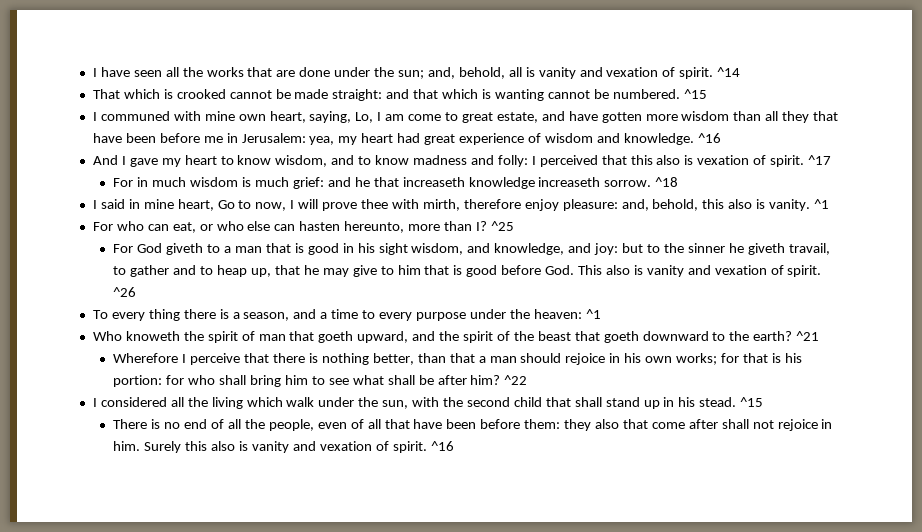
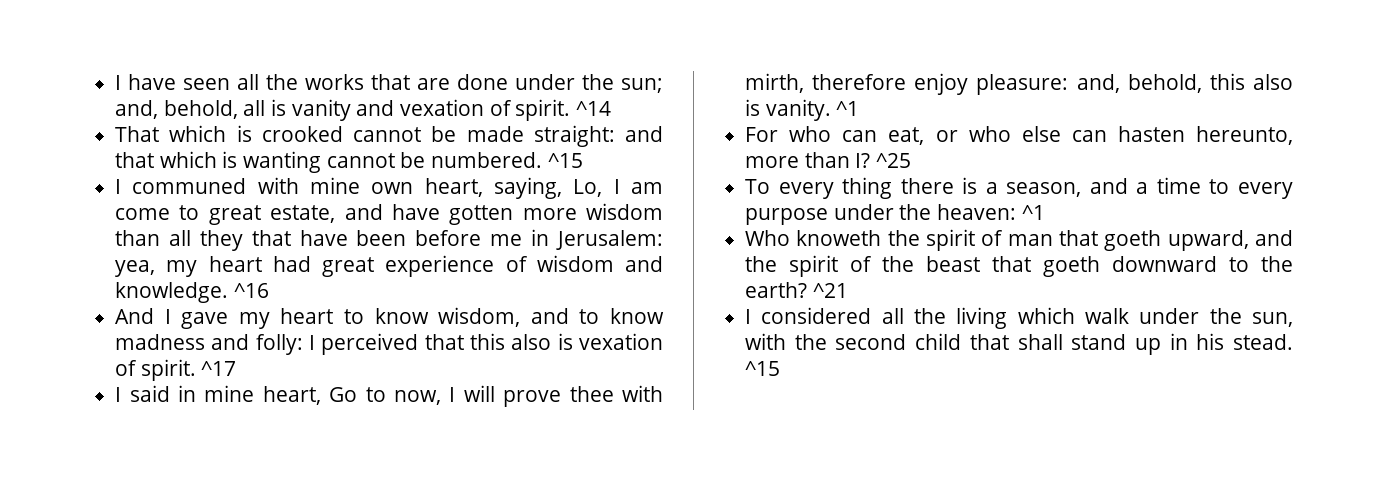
[113,177,679,189] // For in much wisdom is much grief: and he that increaseth knowledge increaseth sorrow. ^18 -> (237, 368) none
[113,243,830,255] [113,265,822,277] [113,287,137,297] // For God giveth to a man that is good in his sight wisdom, and knowledge, and joy: but to the sinner he giveth travail, to gather and to heap up, that he may give to him that is good before God. This also is vanity and vexation of spirit. ^26 -> (912, 160) none
[113,353,802,365] [113,375,528,387] // Wherefore I perceive that there is nothing better, than that a man should rejoice in his own works; for that is his portion: for who shall bring him to see what shall be after him? ^22 -> (848, 290) none
[113,419,833,431] [113,441,454,453] // There is no end of all the people, even of all that have been before them: they also that come after shall not rejoice in him. Surely this also is vanity and vexation of spirit. ^16 -> (781, 368) none

